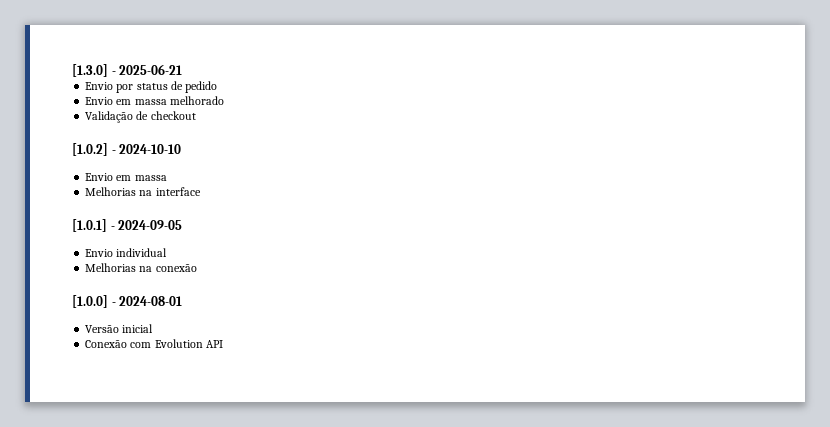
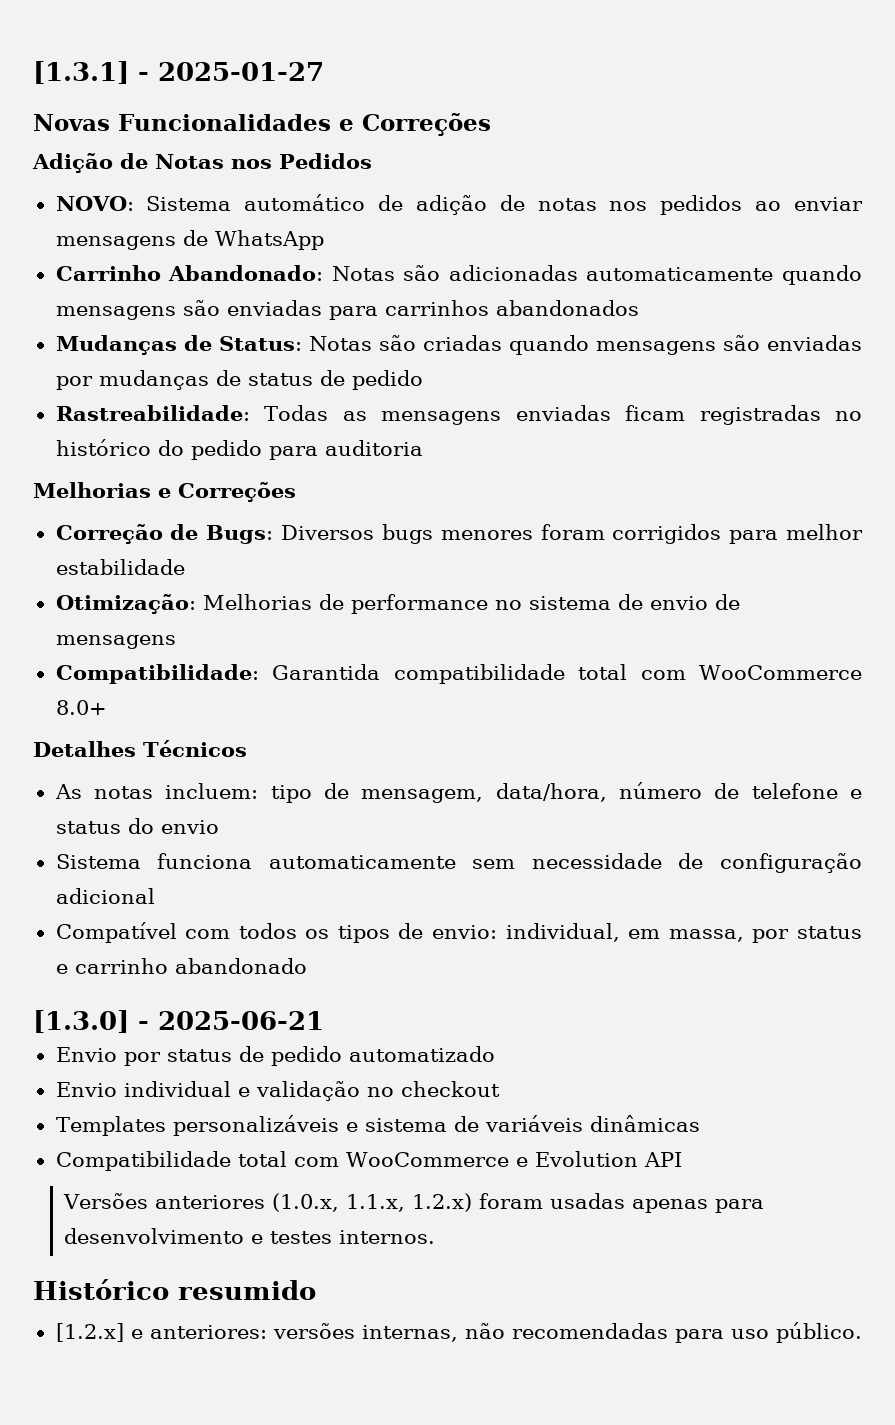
(72, 70) none -> [33,61,324,84] [33,113,491,136] [32,153,372,173] [55,194,864,215] [55,230,324,250] [55,265,862,285] [55,300,639,320] [55,335,862,355] [55,370,423,390] [55,405,862,425] [55,439,423,460] [33,482,296,502] [55,524,863,544] [55,559,185,575] [55,594,740,614] [55,635,176,649] [55,664,863,684] [55,700,107,715] [33,740,247,757] [54,782,863,803] [55,818,219,834] [55,853,863,873] [55,888,155,904] [55,922,862,943] [55,958,307,974] [1.3.1] - 2025-01-27 // Novas Funcionalidades e Correções // Adição de Notas nos Pedidos // NOVO: Sistema automático de adição de notas nos pedidos ao enviar mensagens de WhatsApp // Carrinho Abandonado: Notas são adicionadas automaticamente quando mensagens são enviadas para carrinhos abandonados // Mudanças de Status: Notas são criadas quando mensagens são enviadas por mudanças de status de pedido // Rastreabilidade: Todas as mensagens enviadas ficam registradas no histórico do pedido para auditoria // Melhorias e Correções // Correção de Bugs: Diversos bugs menores foram corrigidos para melhor estabilidade // Otimização: Melhorias de performance no sistema de envio de mensagens // Compatibilidade: Garantida compatibilidade total com WooCommerce 8.0+ // Detalhes Técnicos // As notas incluem: tipo de mensagem, data/hora, número de telefone e status do envio // Sistema funciona automaticamente sem necessidade de configuração adicional // Compatível com todos os tipos de envio: individual, em massa, por status e carrinho abandonado //
[85,96,224,105] [85,111,196,123] [72,143,182,156] [85,173,167,181] [85,187,201,196] [72,219,183,232] [85,248,168,257] [85,263,197,272] [72,295,183,308] [85,324,154,333] [85,339,223,348] // Envio em massa melhorado // Validação de checkout // [1.0.2] - 2024-10-10 // Envio em massa // Melhorias na interface // [1.0.1] - 2024-09-05 // Envio individual // Melhorias na conexão // [1.0.0] - 2024-08-01 // Versão inicial // Conexão com Evolution API -> [348,1046,495,1062] [55,1081,500,1101] [55,1115,700,1136] [55,1151,682,1171] [63,1193,765,1213] [64,1228,436,1244] [33,1279,316,1300] [55,1322,862,1343] automatizado // Envio individual e validação no checkout // Templates personalizáveis e sistema de variáveis dinâmicas // Compatibilidade total com WooCommerce e Evolution API // Versões anteriores (1.0.x, 1.1.x, 1.2.x) foram usadas apenas para desenvolvimento e testes internos. // Histórico resumido // [1.2.x] e anteriores: versões internas, não recomendadas para uso público.

